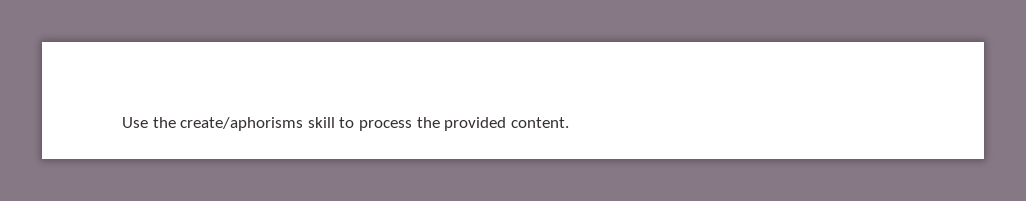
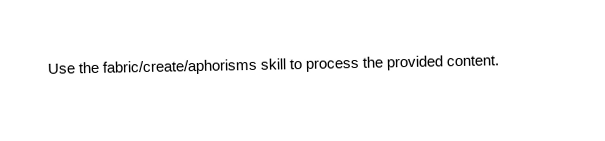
[180,117,304,131] create/aphorisms -> [102,58,259,76] fabric/create/aphorisms

